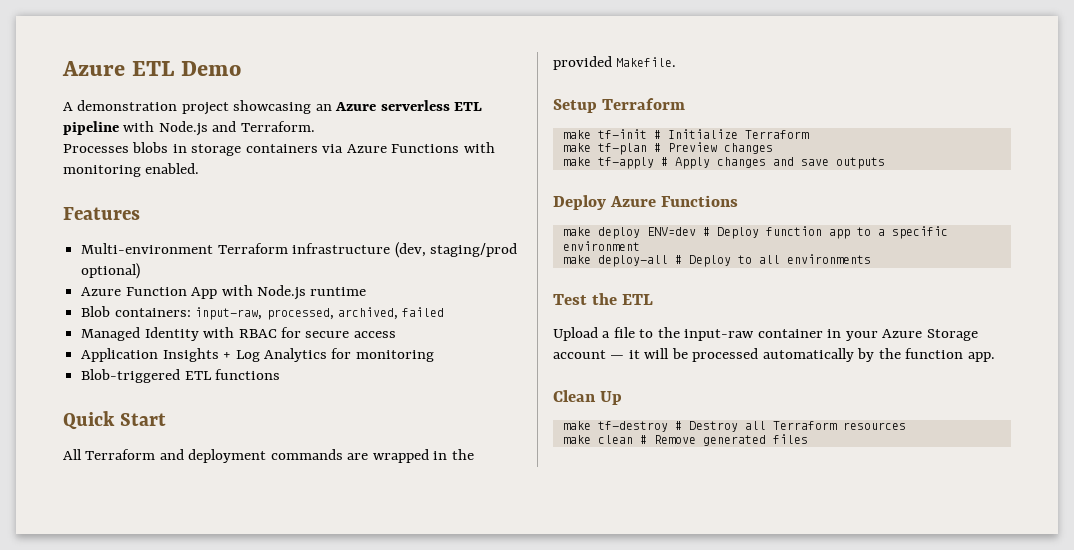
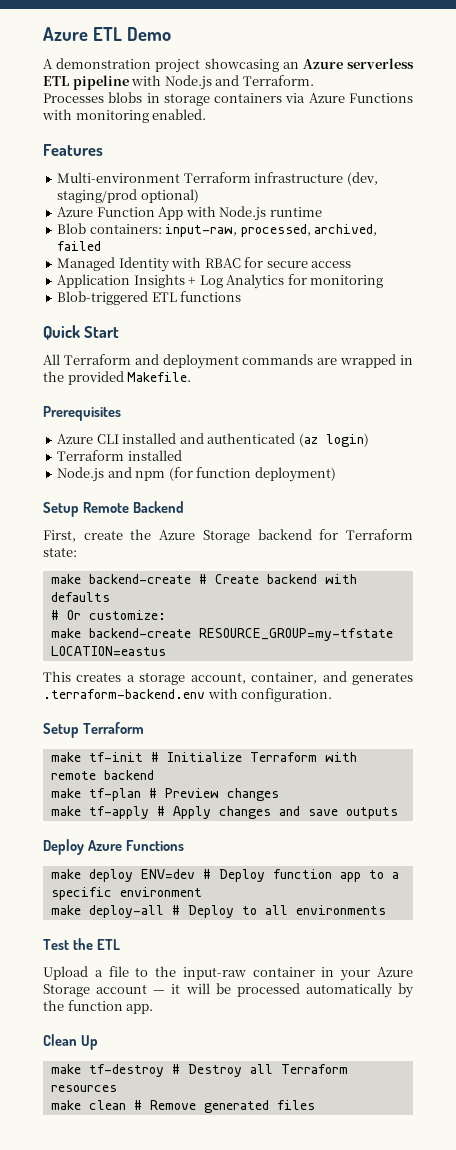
(677, 62) none -> [43,406,121,421] [57,433,369,447] [57,450,182,461] [57,467,336,482] [43,501,184,517] [43,529,414,543] [43,547,77,557] [50,574,357,584] [50,592,110,602] [50,610,166,620] [50,628,393,641] [50,646,166,656] [43,671,413,685] [43,688,333,702] // Prerequisites // Azure CLI installed and authenticated (az login) // Terraform installed // Node.js and npm (for function deployment) // Setup Remote Backend // First, create the Azure Storage backend for Terraform state: // make backend-create # Create backend with defaults // # Or customize: // make backend-create RESOURCE_GROUP=my-tfstate LOCATION=eastus // This creates a storage account, container, and generates .terraform-backend.env with configuration.
(809, 134) none -> [324,752,357,762] [50,770,154,780] with remote backend

